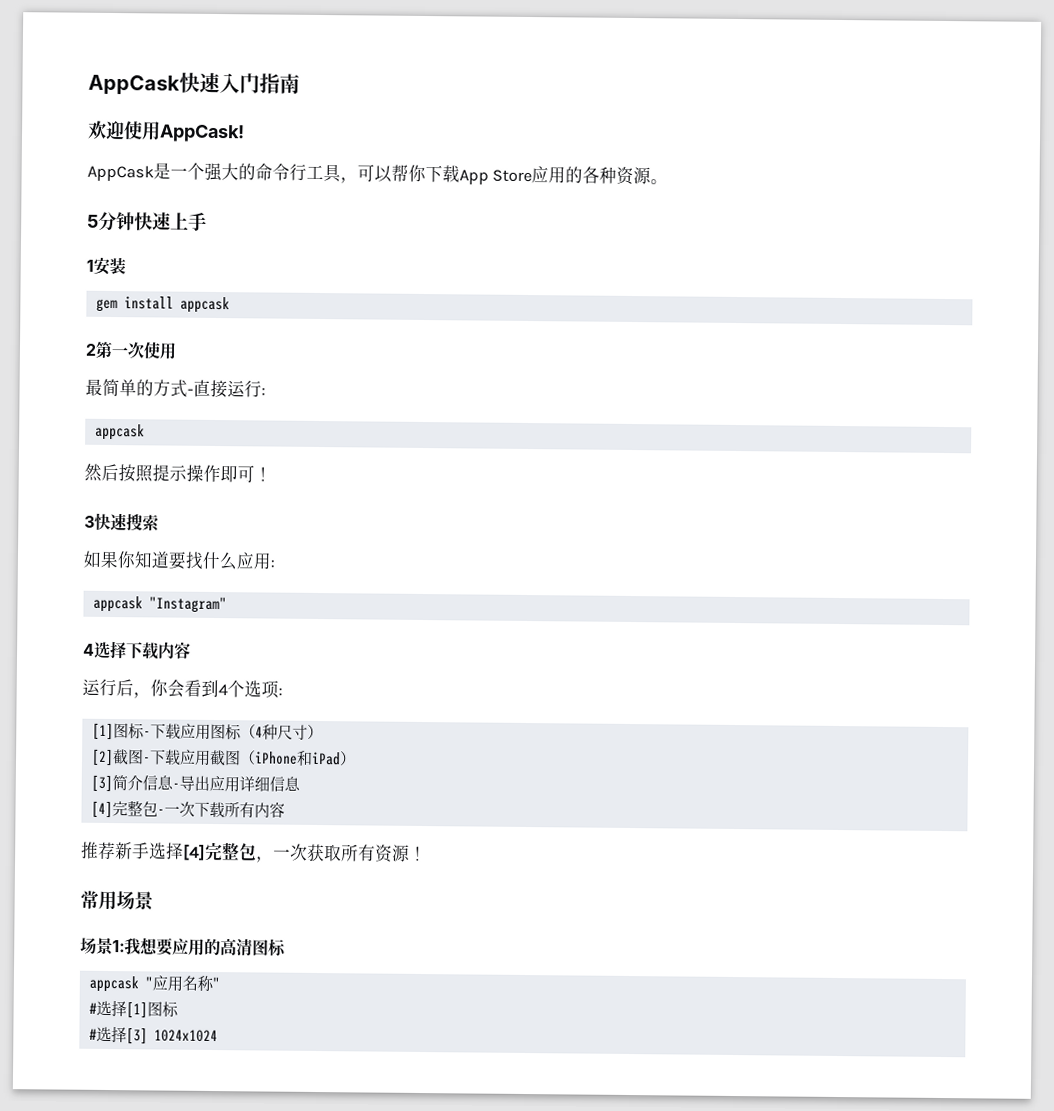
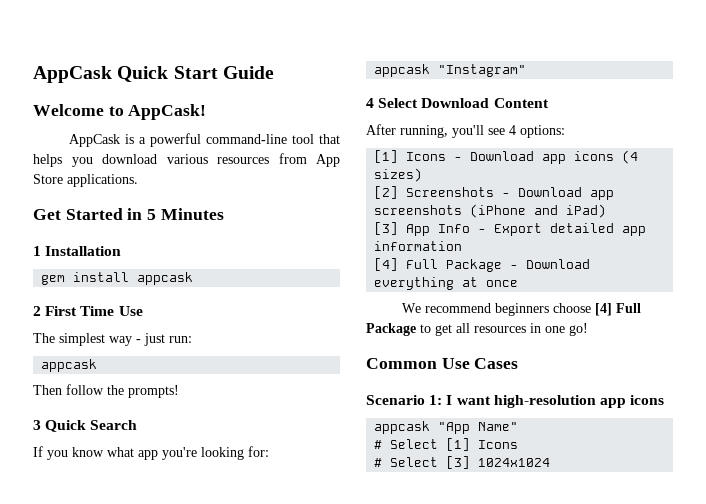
[88,72,300,95] [87,120,245,143] [87,162,669,186] [87,211,207,232] [86,256,126,275] AppCask快速入门指南 // 欢迎使用AppCask! // AppCask是一个强大的命令行工具，可以帮你下载App Store应用的各种资源。 // 5分钟快速上手 // 1安装 -> [33,66,274,83] [33,104,207,120] [68,133,340,147] [33,153,340,167] [33,174,138,187] [33,208,224,220] [33,246,122,256] AppCask Quick Start Guide // Welcome to AppCask! // AppCask is a powerful command-line tool that helps you download various resources from App Store applications. // Get Started in 5 Minutes // 1 Installation
[95,340,177,360] [85,378,266,399] [94,423,145,441] [84,463,272,483] [84,512,159,532] [83,550,275,571] [92,595,227,614] [83,641,191,660] [82,678,283,699] [91,722,323,741] [90,748,356,767] [90,774,301,793] [90,800,285,819] [81,841,427,863] [80,890,154,911] [80,937,287,956] [88,975,220,993] [88,1000,179,1019] [88,1026,127,1043] 第一次使用 // 最简单的方式-直接运行: // appcask // 然后按照提示操作即可！ // 3快速搜索 // 如果你知道要找什么应用: // appcask "Instagram" // 4选择下载内容 // 运行后，你会看到4个选项: // [1]图标-下载应用图标（4种尺寸） // [2]截图-下载应用截图（iPhone和iPad） // [3]简介信息-导出应用详细信息 // [4]完整包-一次下载所有内容 // 推荐新手选择[4]完整包，一次获取所有资源！ // 常用场景 // 场景1:我想要应用的高清图标 // appcask "应用名称" // #选择[1]图标 // #选择 -> [45,306,143,316] [33,333,192,346] [41,359,98,372] [33,384,179,398] [33,420,138,432] [33,446,269,460] [374,64,527,77] [366,98,549,108] [366,124,565,138] [374,150,639,164] [374,168,423,182] [374,186,615,200] [374,204,607,218] [374,222,647,236] [374,241,463,251] [374,258,591,272] [374,277,519,290] [401,303,641,316] [366,323,588,336] [366,358,519,369] [366,395,665,408] [374,421,519,434] [374,438,519,451] [374,457,439,467] First Time Use // The simplest way - just run: // appcask // Then follow the prompts! // 3 Quick Search // If you know what app you're looking for: // appcask "Instagram" // 4 Select Download Content // After running, you'll see 4 options: // [1] Icons - Download app icons (4 sizes) // [2] Screenshots - Download app screenshots (iPhone and iPad) // [3] App Info - Export detailed app information // [4] Full Package - Download everything at once // We recommend beginners choose [4] Full Package to get all resources in one go! // Common Use Cases // Scenario 1: I want high-resolution app icons // appcask "App Name" // # Select [1] Icons // # Select

